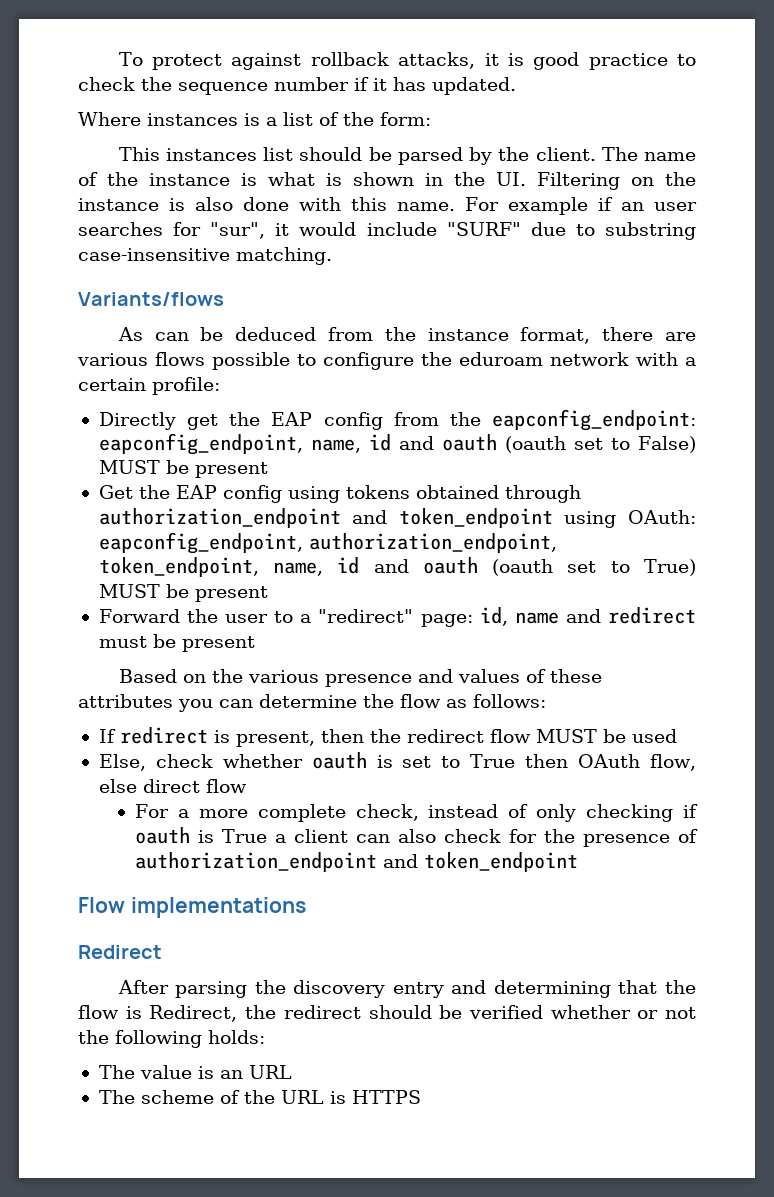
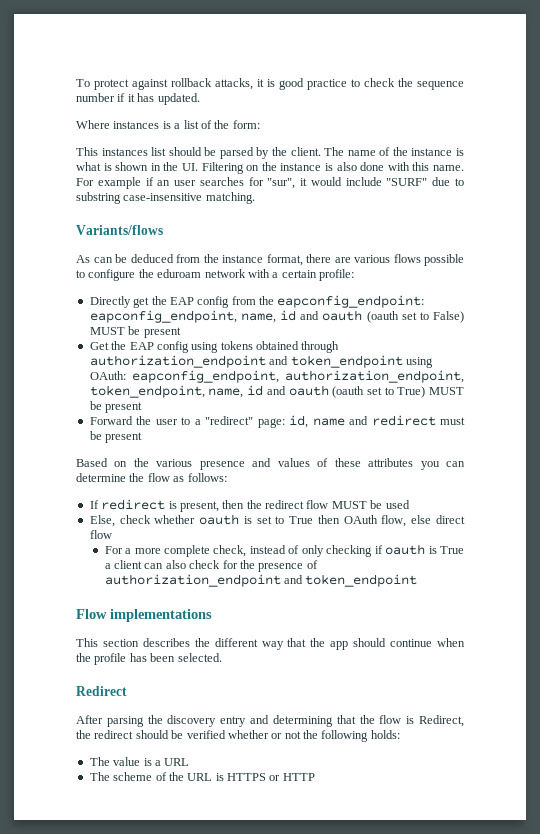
(306, 907) none -> [76,638,466,650] [76,653,222,665] // This section describes the different way that the app should continue when the profile has been selected.
[219,1070,243,1079] an -> [154,760,161,766] a
(421, 1097) none -> [269,773,315,781] or HTTP

